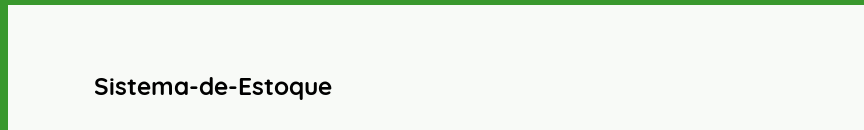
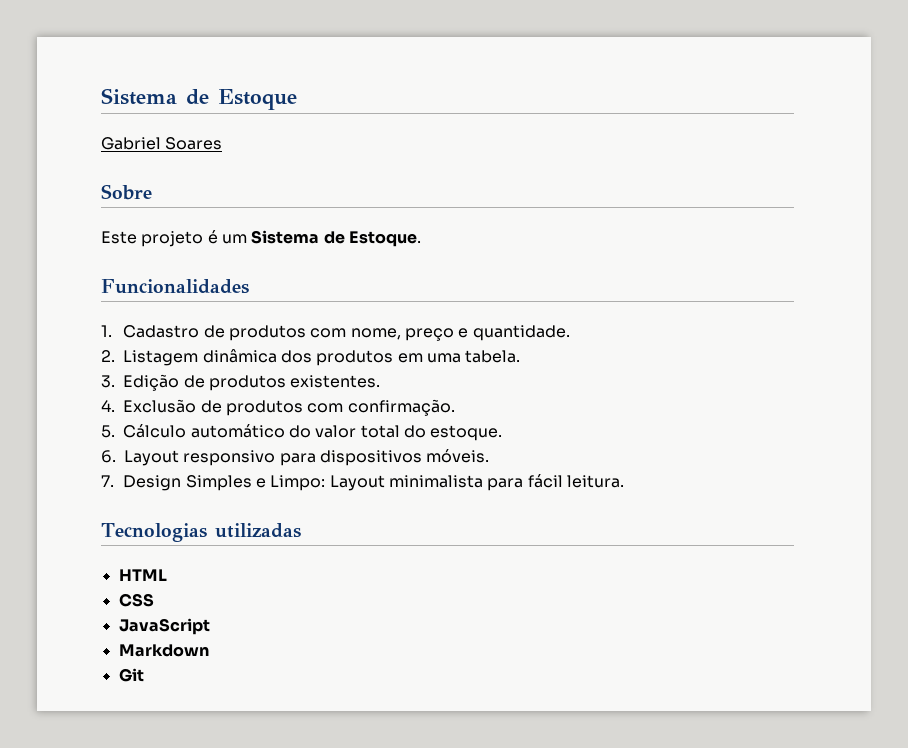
[94,77,332,100] Sistema-de-Estoque -> [101,88,297,110] [101,137,223,150] [101,184,152,200] [101,230,421,247] [101,279,249,294] [101,325,570,341] [101,349,521,366] [101,374,381,391] [101,399,455,416] [101,424,503,441] [101,449,490,466] [101,474,624,491] [101,523,301,542] [118,569,167,581] [118,593,154,607] [118,618,210,635] [118,644,209,657] [118,668,144,682] Sistema de Estoque // Gabriel Soares // Sobre // Este projeto é um Sistema de Estoque. // Funcionalidades // 1. Cadastro de produtos com nome, preço e quantidade. // 2. Listagem dinâmica dos produtos em uma tabela. // 3. Edição de produtos existentes. // 4. Exclusão de produtos com confirmação. // 5. Cálculo automático do valor total do estoque. // 6. Layout responsivo para dispositivos móveis. // 7. Design Simples e Limpo: Layout minimalista para fácil leitura. // Tecnologias utilizadas // HTML // CSS // JavaScript // Markdown // Git

